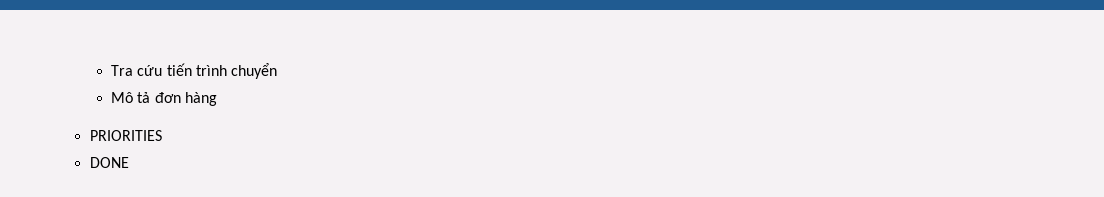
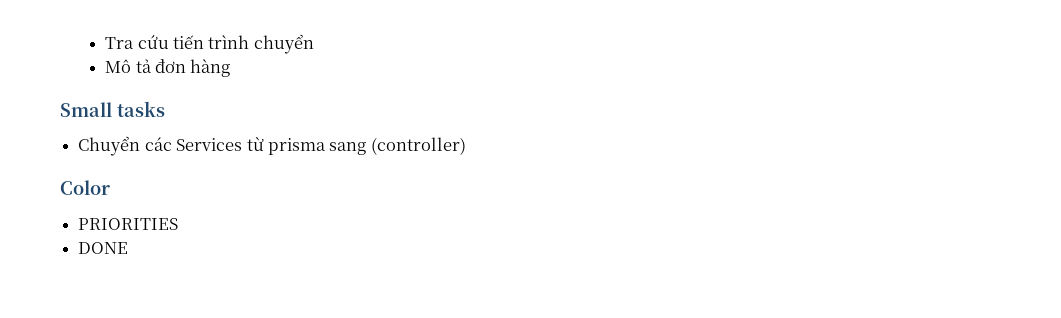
(217, 99) none -> [60,101,165,117] [78,136,466,156] [60,180,110,195] // Small tasks // Chuyển các Services từ prisma sang (controller) // Color

